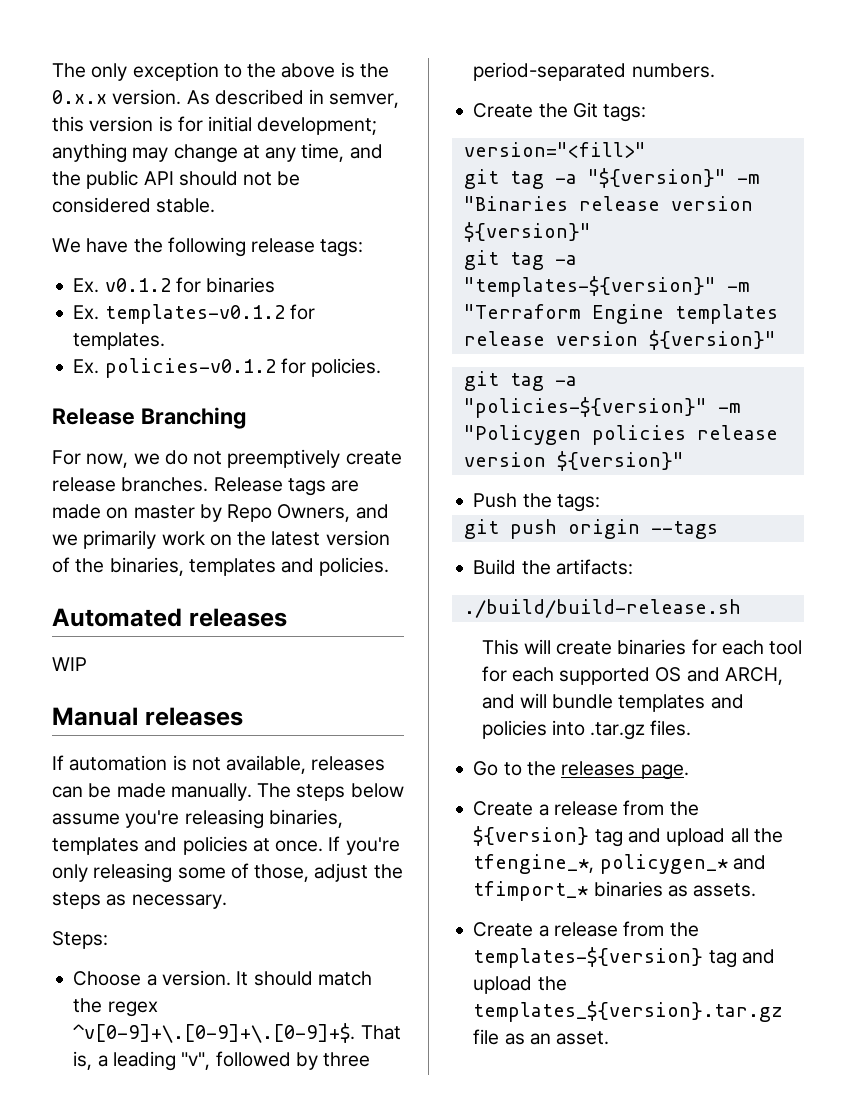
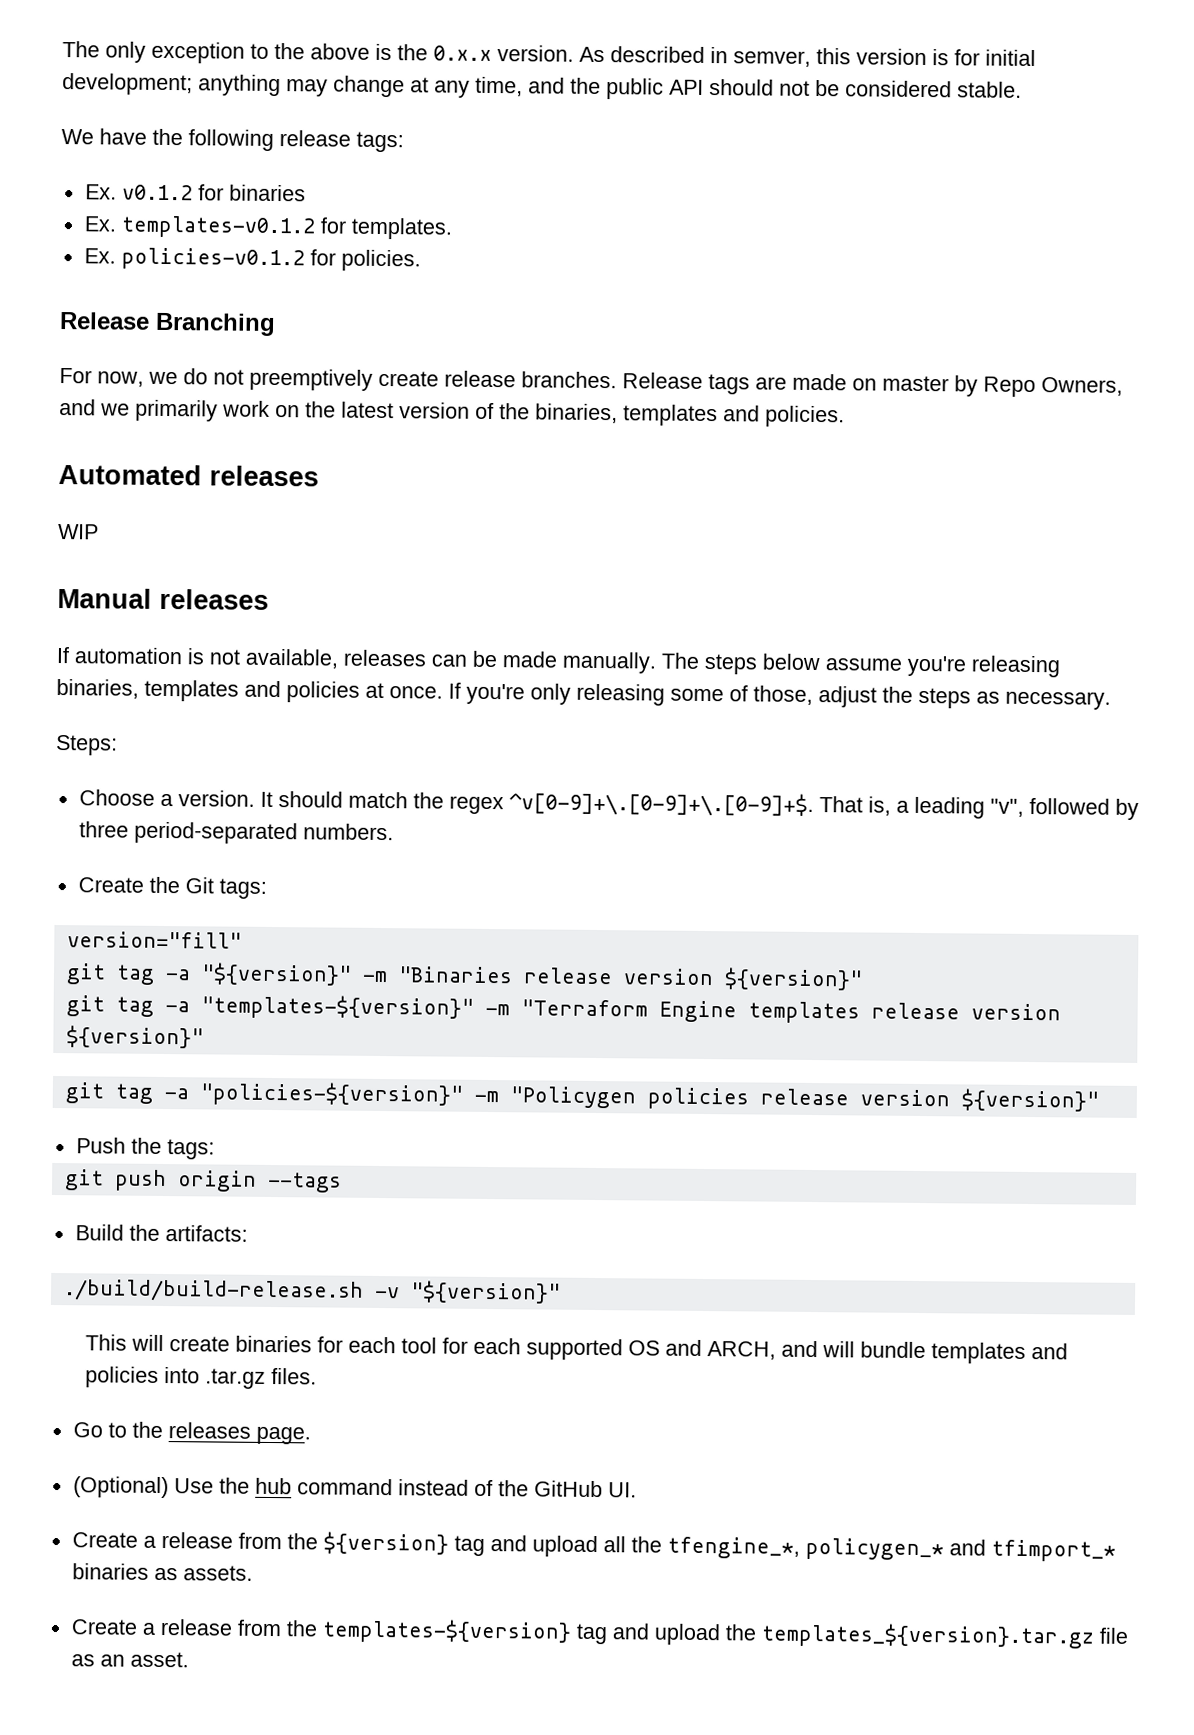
[463,142,646,158] version="<fill>" -> [66,931,242,949] version="fill"
(741, 608) none -> [374,1280,561,1304] -v "${version}"
(689, 772) none -> [72,1476,637,1499] // (Optional) Use the hub command instead of the GitHub UI.

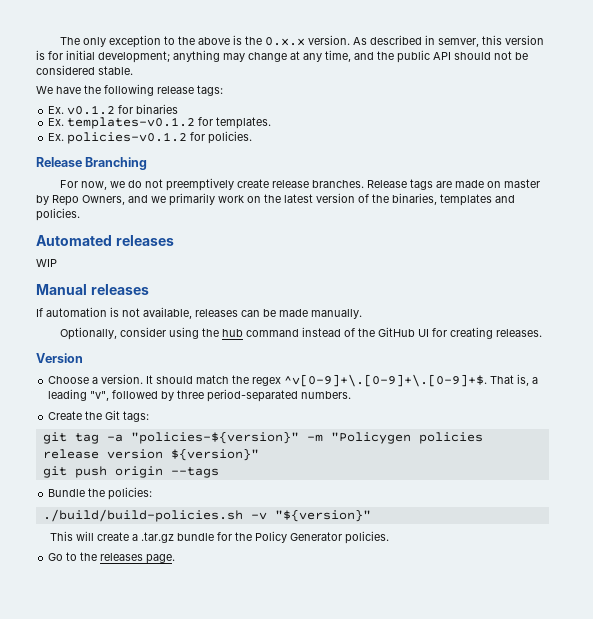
[661,652,1060,678] [56,678,1111,710] [56,734,118,756] The steps below assume you're releasing binaries, templates and policies at once. If you're only releasing some of those, adjust the steps as necessary. // Steps: -> [59,327,542,340] [36,353,83,363] // Optionally, consider using the hub command instead of the GitHub UI for creating releases. // Version
[66,931,242,949] [65,962,863,991] [65,994,1061,1024] [65,1025,204,1049] // version="fill" // git tag -a "${version}" -m "Binaries release version ${version}" // git tag -a "templates-${version}" -m "Terraform Engine templates release version ${version}" -> (150, 416) none
[75,1137,215,1160] // Push the tags: -> (259, 454) none
[74,1224,248,1242] [62,1279,364,1303] Build the artifacts: // ./build/build-release.sh -> [48,487,153,500] [42,509,243,522] Bundle the policies: // ./build/build-policies.sh
[234,1335,1068,1364] [84,1366,317,1389] binaries for each tool for each supported OS and ARCH, and will bundle templates and policies into .tar.gz files. -> [132,531,390,544] a .tar.gz bundle for the Policy Generator policies.
[72,1476,637,1499] [71,1531,1116,1562] [71,1563,253,1581] [70,1618,1128,1649] [70,1651,189,1668] // (Optional) Use the hub command instead of the GitHub UI. // Create a release from the ${version} tag and upload all the tfengine_*, policygen_* and tfimport_* binaries as assets. // Create a release from the templates-${version} tag and upload the templates_${version}.tar.gz file as an asset. -> (176, 559) none

